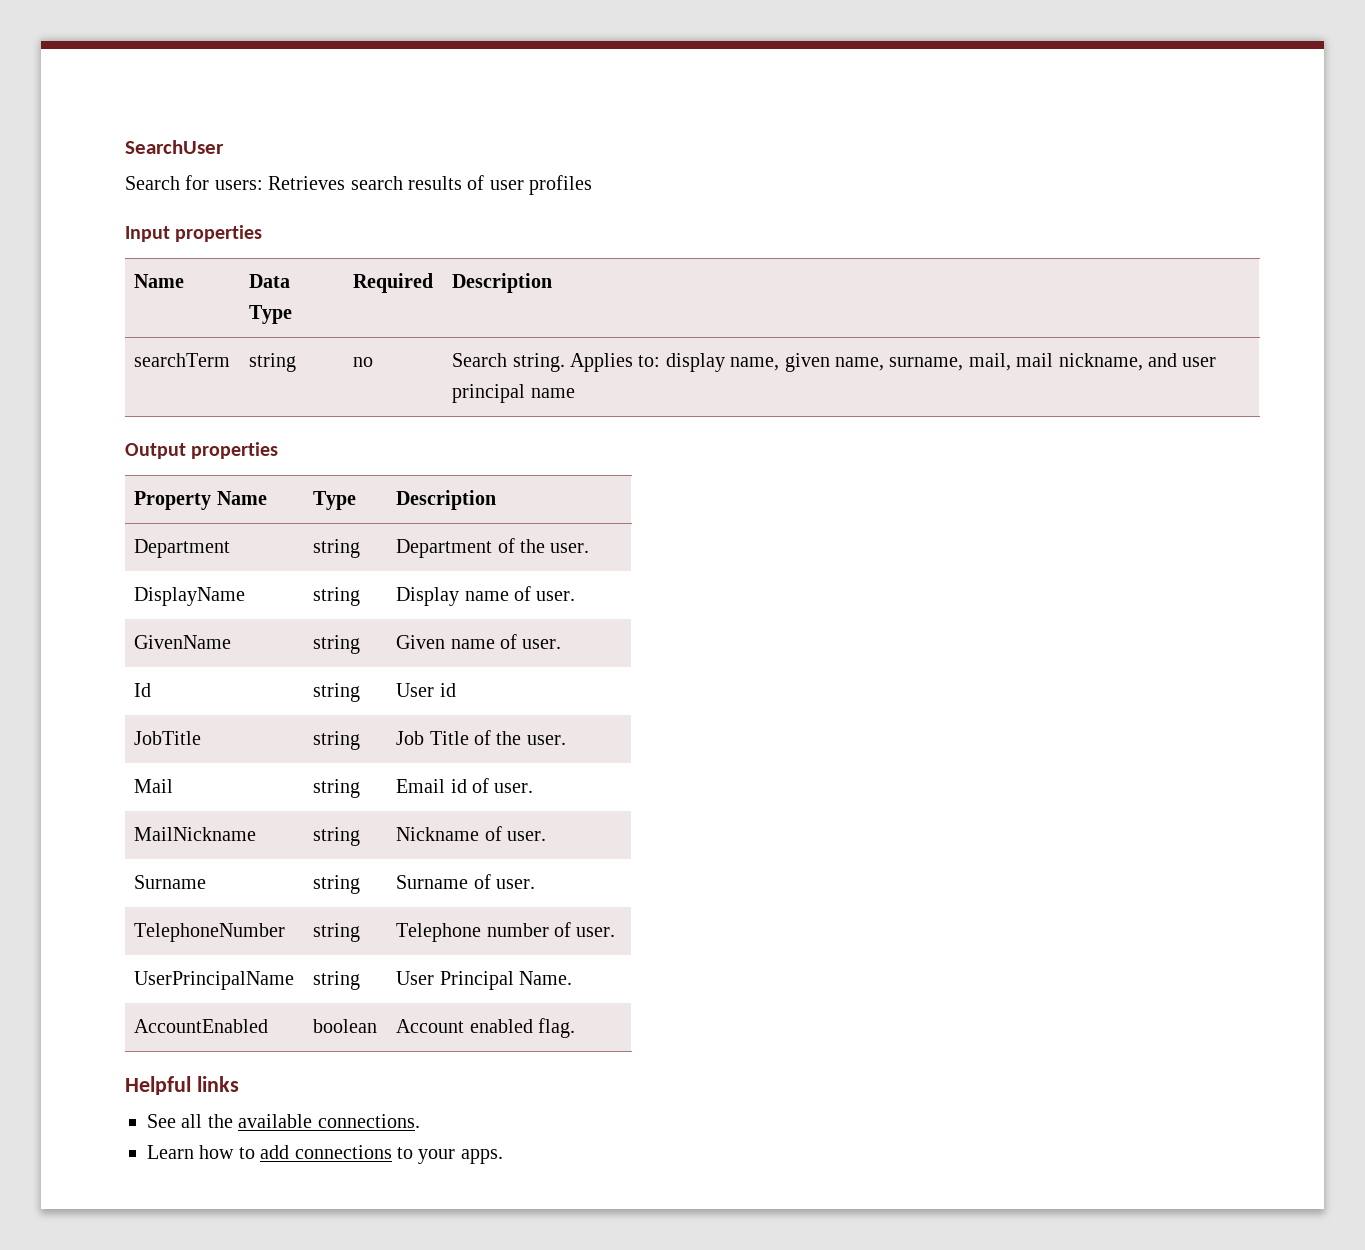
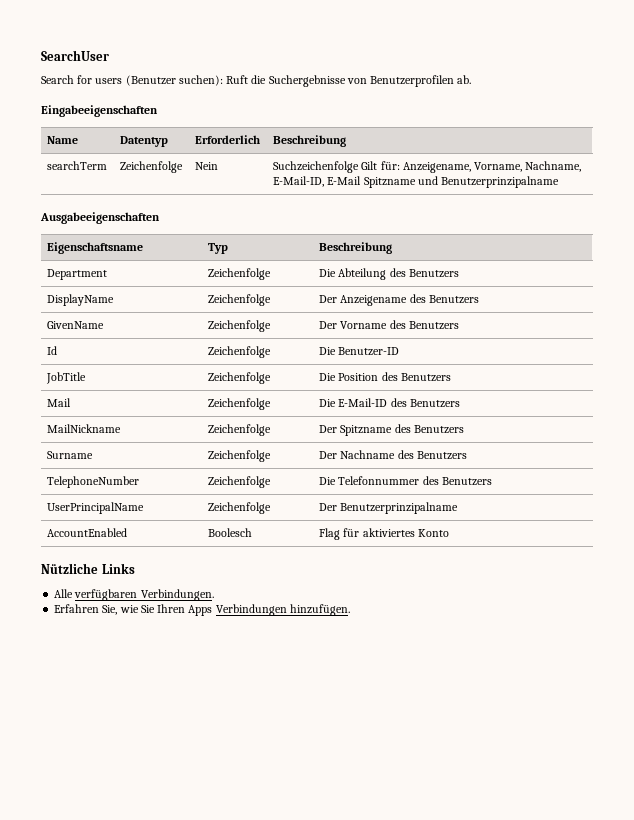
[214,175,593,195] [125,225,263,242] [134,274,185,288] [249,274,291,288] [249,305,293,324] [353,273,434,293] [452,273,553,293] [134,353,231,367] [249,353,297,372] [353,357,374,367] [452,353,1217,372] [452,384,575,403] [125,442,279,459] [134,491,267,510] [313,491,357,510] [396,490,497,510] [134,539,231,558] [313,539,361,558] [396,538,590,558] [134,587,246,606] [313,587,361,606] [396,586,576,606] [134,635,232,649] [313,635,361,654] [396,634,562,649] [134,683,152,697] [313,683,361,702] [396,683,456,697] [134,731,202,745] [313,731,361,750] [396,730,566,745] [134,779,174,793] [313,779,361,798] [396,778,534,793] [134,827,257,841] [313,827,361,846] [396,826,546,841] [134,875,207,889] [313,875,361,894] [396,874,535,889] [134,923,286,942] [313,923,361,942] [396,922,616,942] [134,971,295,990] [313,971,361,990] [396,971,572,990] [134,1019,269,1033] [313,1019,378,1033] [396,1018,575,1038] [125,1076,239,1095] [147,1114,420,1128] [147,1145,503,1164] users: Retrieves search results of user profiles // Input properties // Name | Data Type | Required | Description // searchTerm | string | no | Search string. Applies to: display name, given name, surname, mail, mail nickname, and user principal name // Output properties // Property Name | Type | Description // Department | string | Department of the user. // DisplayName | string | Display name of user. // GivenName | string | Given name of user. // Id | string | User id // JobTitle | string | Job Title of the user. // Mail | string | Email id of user. // MailNickname | string | Nickname of user. // Surname | string | Surname of user. // TelephoneNumber | string | Telephone number of user. // UserPrincipalName | string | User Principal Name. // AccountEnabled | boolean | Account enabled flag. // Helpful links // See all the available connections. // Learn how to add connections to your apps. -> [95,75,472,87] [41,105,158,117] [47,136,79,144] [120,136,169,147] [195,135,261,144] [273,135,347,147] [47,161,108,170] [120,161,184,173] [195,162,219,170] [273,161,582,173] [273,176,560,188] [40,212,160,224] [47,242,144,254] [208,243,229,254] [319,242,393,254] [47,269,108,280] [208,268,272,280] [319,268,459,280] [47,294,115,306] [208,294,272,306] [319,294,479,306] [47,321,105,329] [208,320,272,332] [319,320,459,330] [47,346,58,355] [208,346,272,358] [319,347,400,356] [46,372,87,384] [208,372,272,384] [319,372,451,382] [47,398,72,407] [208,398,272,410] [319,398,460,408] [47,424,122,433] [208,424,272,436] [319,424,464,436] [47,451,94,459] [208,450,272,462] [319,450,467,460] [47,476,140,488] [208,476,272,488] [319,476,492,486] [47,502,145,514] [208,502,272,514] [319,502,459,514] [47,528,128,537] [208,528,253,537] [319,528,449,540] [41,563,135,574] [54,589,214,601] [54,604,350,616] users (Benutzer suchen): Ruft die Suchergebnisse von Benutzerprofilen ab. // Eingabeeigenschaften // Name | Datentyp | Erforderlich | Beschreibung // searchTerm | Zeichenfolge | Nein | Suchzeichenfolge Gilt für: Anzeigename, Vorname, Nachname, E-Mail-ID, E-Mail Spitzname und Benutzerprinzipalname // Ausgabeeigenschaften // Eigenschaftsname | Typ | Beschreibung // Department | Zeichenfolge | Die Abteilung des Benutzers // DisplayName | Zeichenfolge | Der Anzeigename des Benutzers // GivenName | Zeichenfolge | Der Vorname des Benutzers // Id | Zeichenfolge | Die Benutzer-ID // JobTitle | Zeichenfolge | Die Position des Benutzers // Mail | Zeichenfolge | Die E-Mail-ID des Benutzers // MailNickname | Zeichenfolge | Der Spitzname des Benutzers // Surname | Zeichenfolge | Der Nachname des Benutzers // TelephoneNumber | Zeichenfolge | Die Telefonnummer des Benutzers // UserPrincipalName | Zeichenfolge | Der Benutzerprinzipalname // AccountEnabled | Boolesch | Flag für aktiviertes Konto // Nützliche Links // Alle verfügbaren Verbindungen. // Erfahren Sie, wie Sie Ihren Apps Verbindungen hinzufügen.

